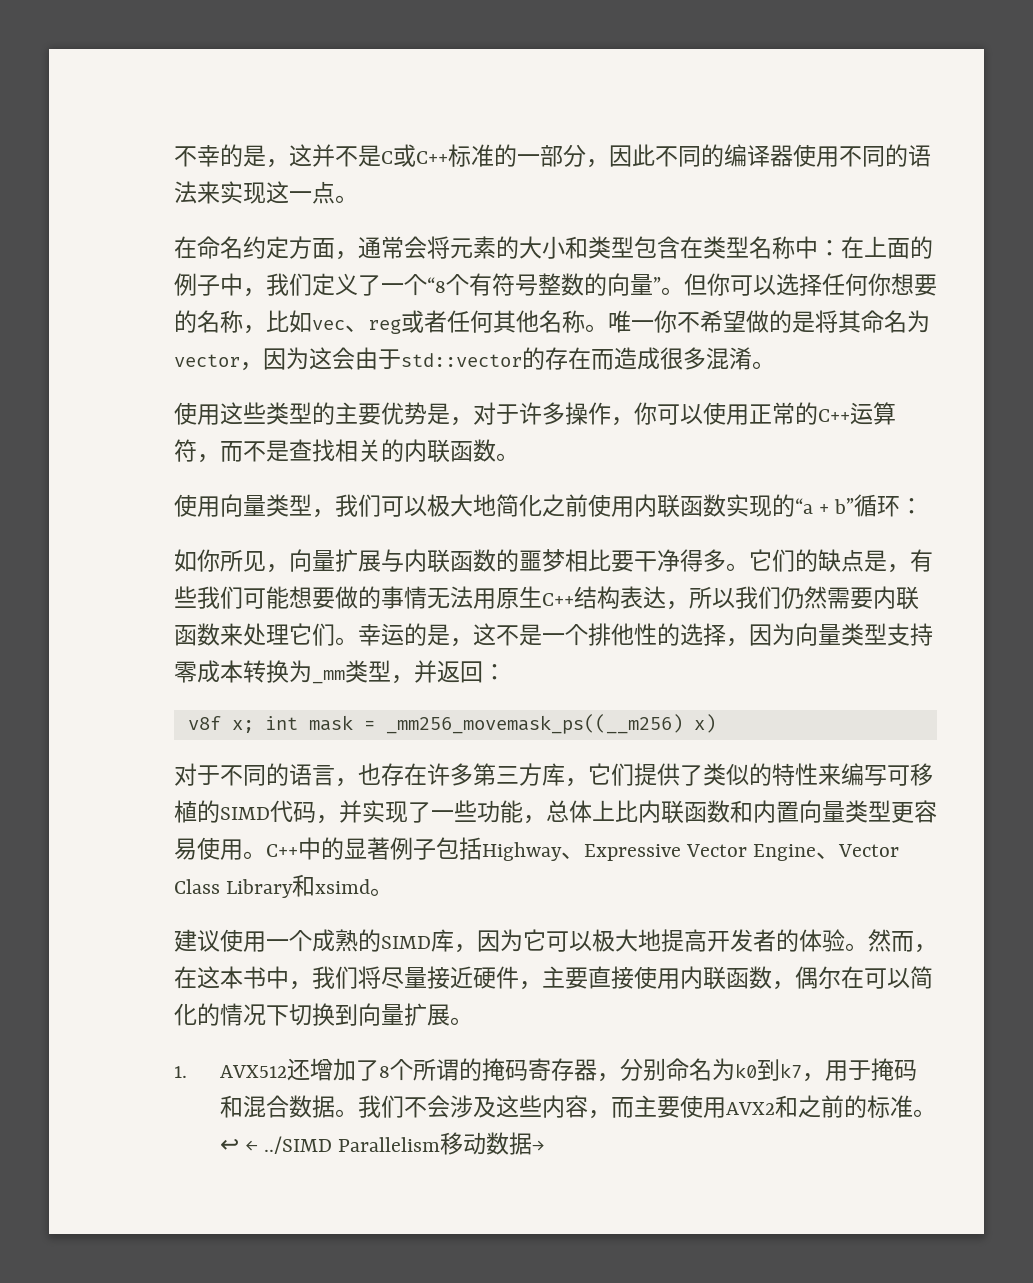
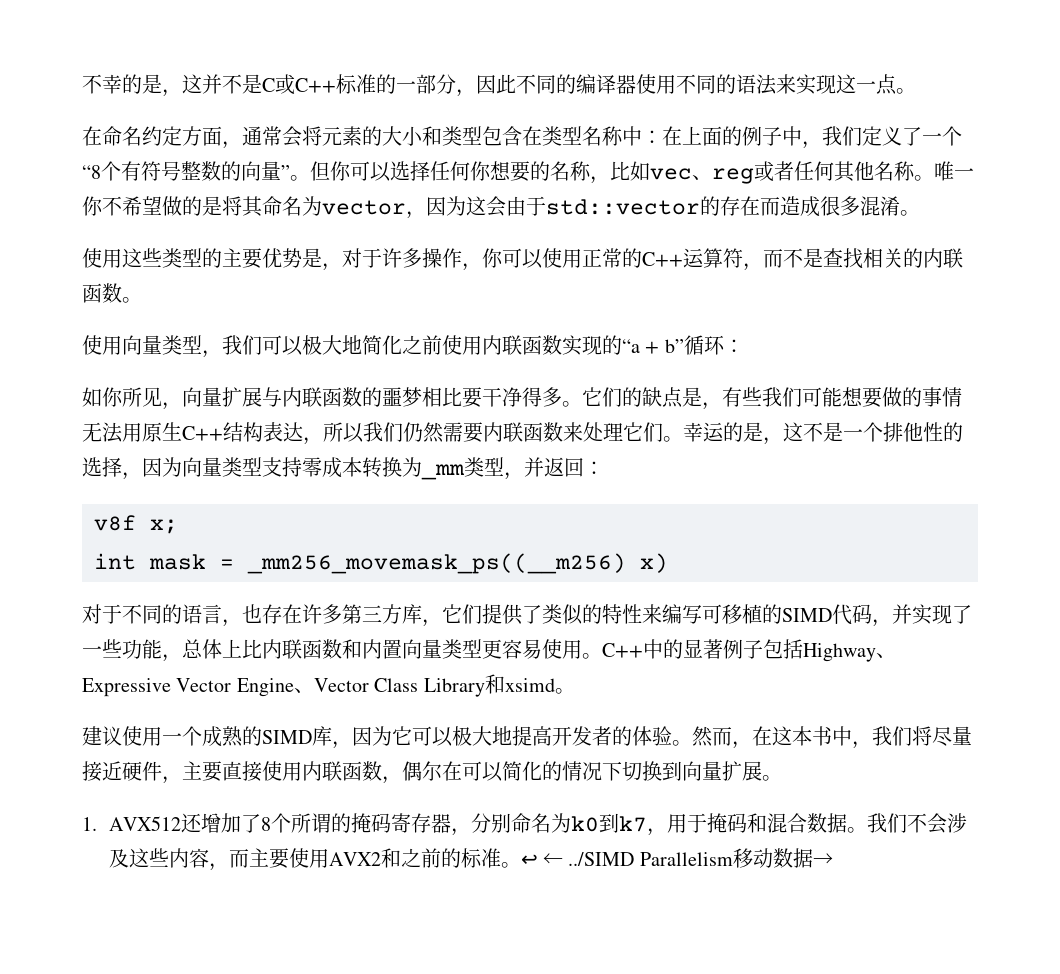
(254, 726) none -> (178, 526) //

